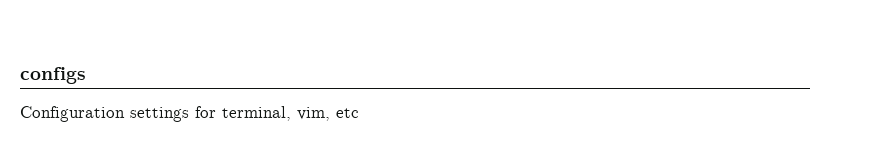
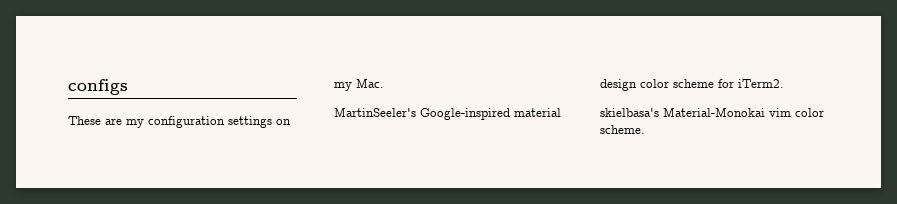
[20,106,359,122] Configuration settings for terminal, vim, etc -> [68,116,291,128] [334,78,384,91] [334,107,561,120] [600,79,784,91] [600,107,824,117] [600,125,645,134] These are my configuration settings on my Mac. // MartinSeeler's Google-inspired material design color scheme for iTerm2. // skielbasa's Material-Monokai vim color scheme.

